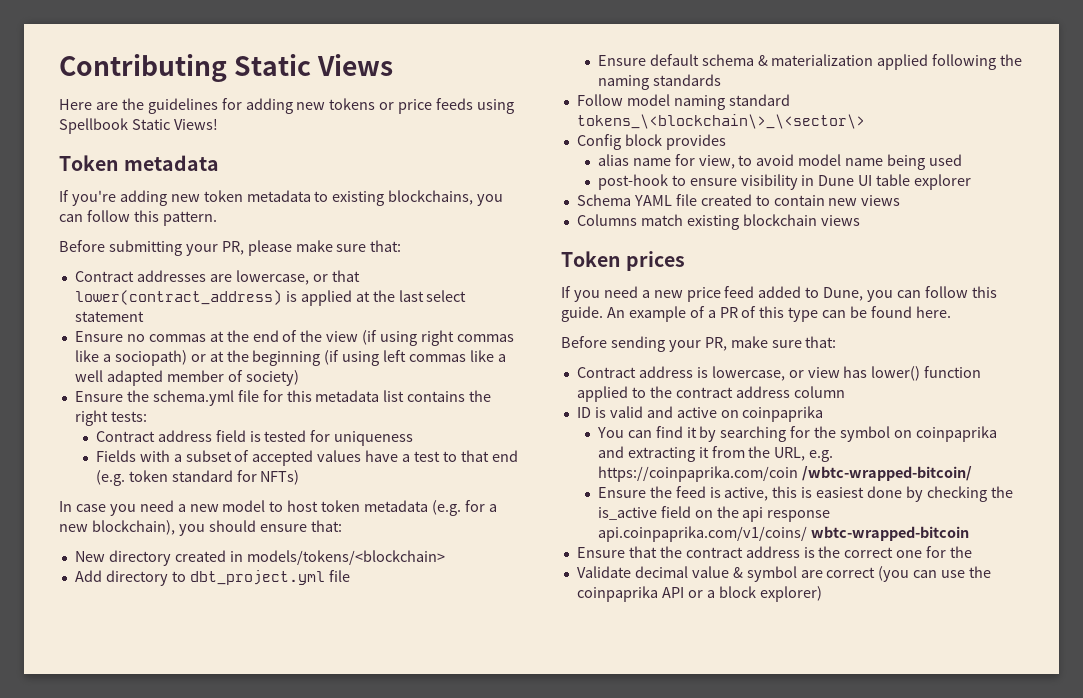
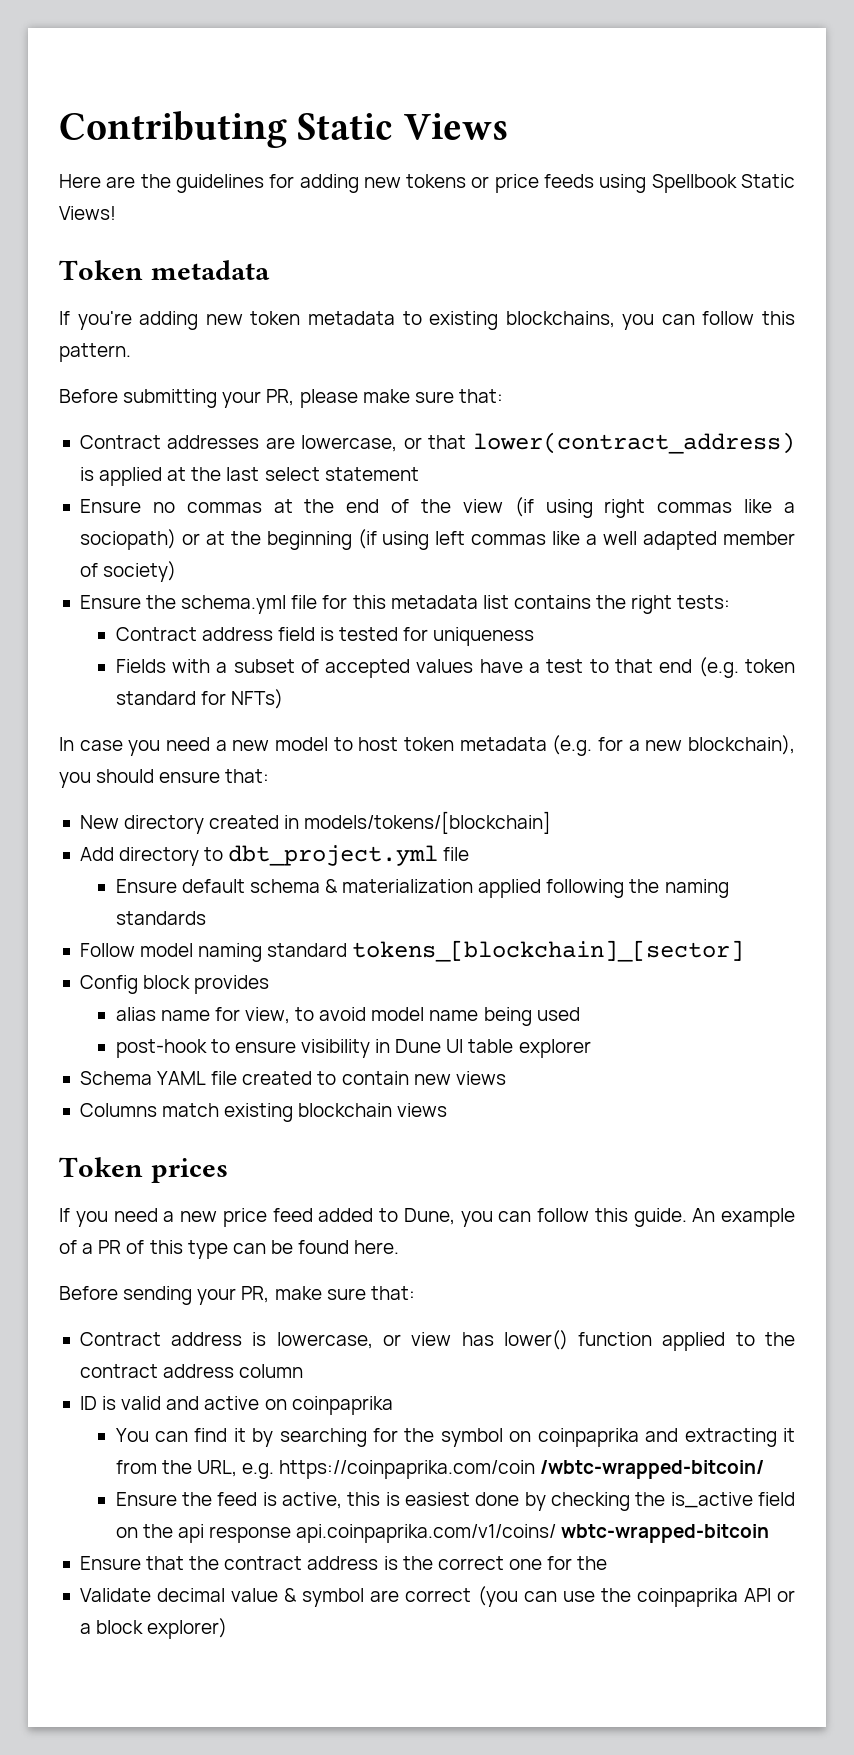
[246,550,445,565] models/tokens/<blockchain> -> [304,811,552,834] models/tokens/[blockchain]
[576,114,865,129] tokens_\<blockchain\>_\<sector\> -> [352,940,745,962] tokens_[blockchain]_[sector]

